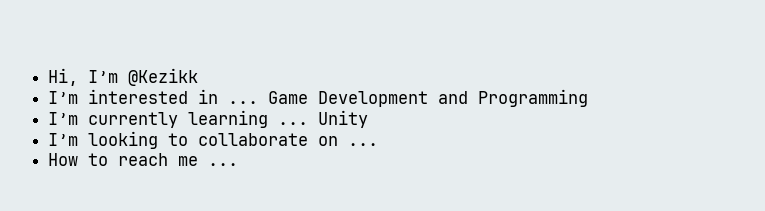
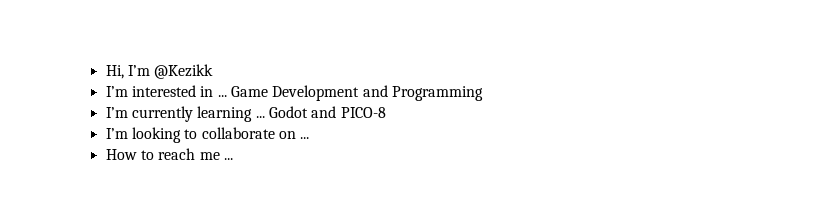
[318,110,369,128] Unity -> [268,106,386,118] Godot and PICO-8

